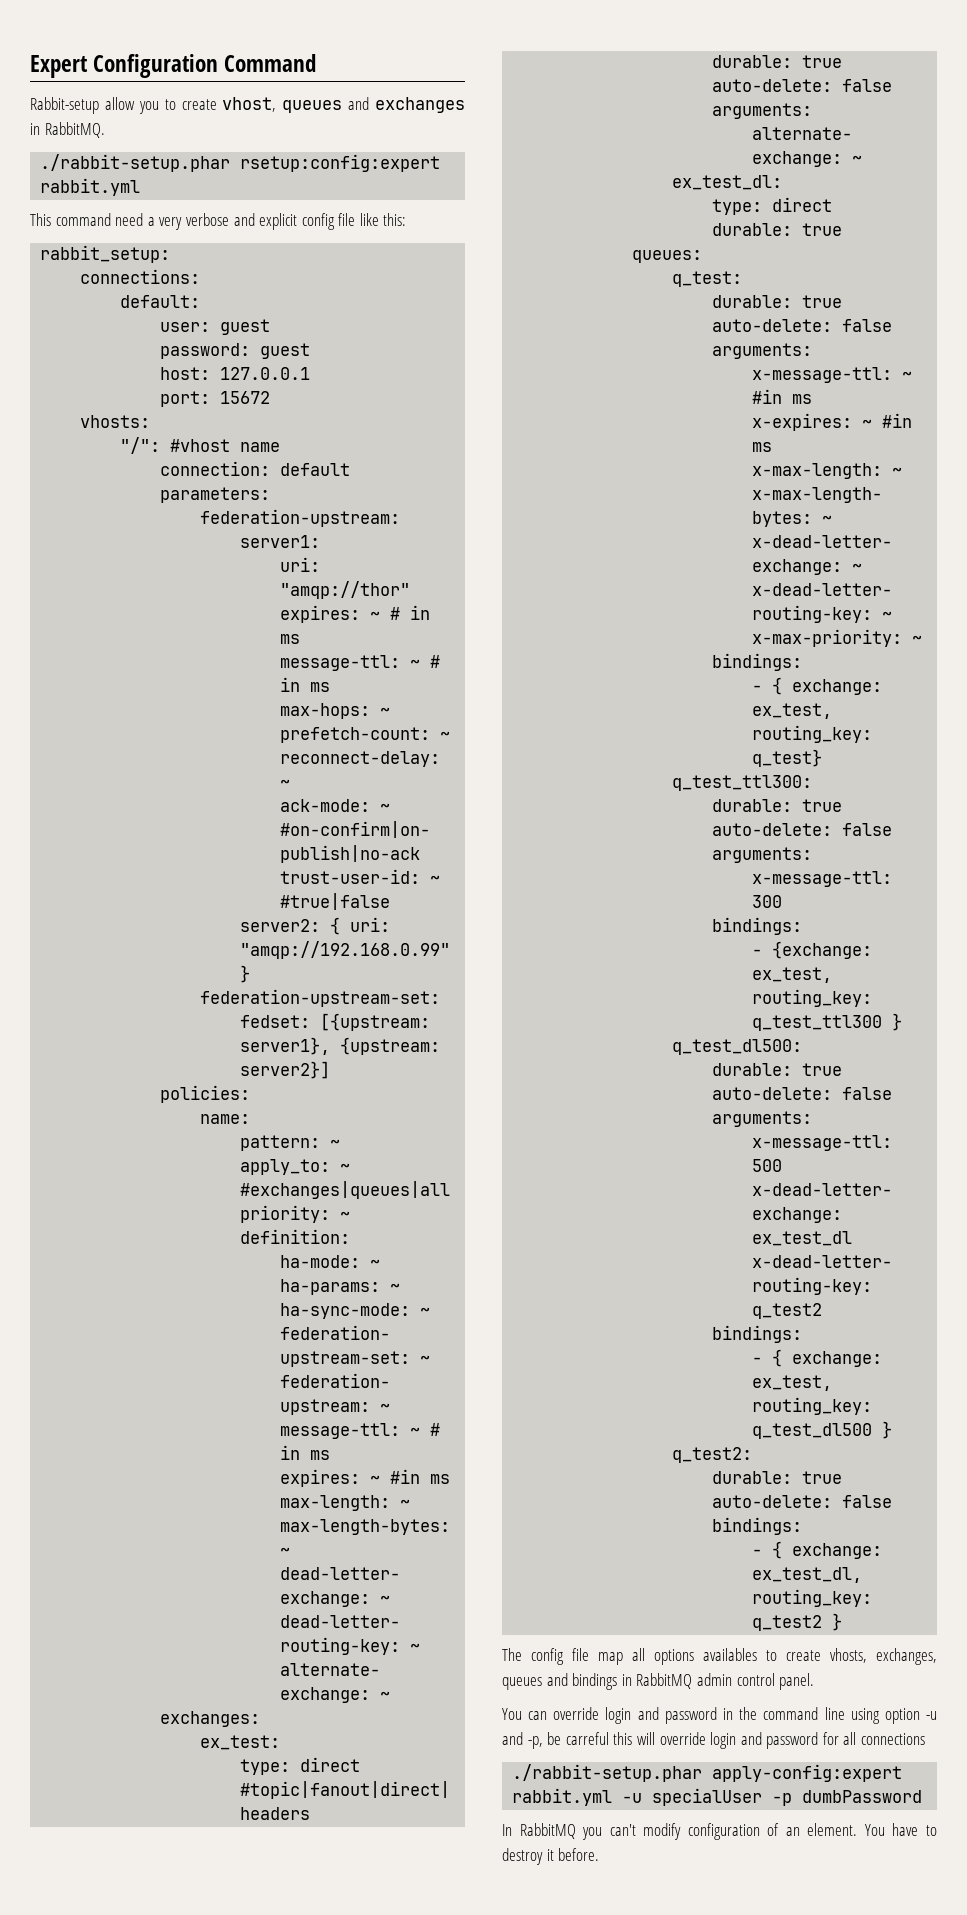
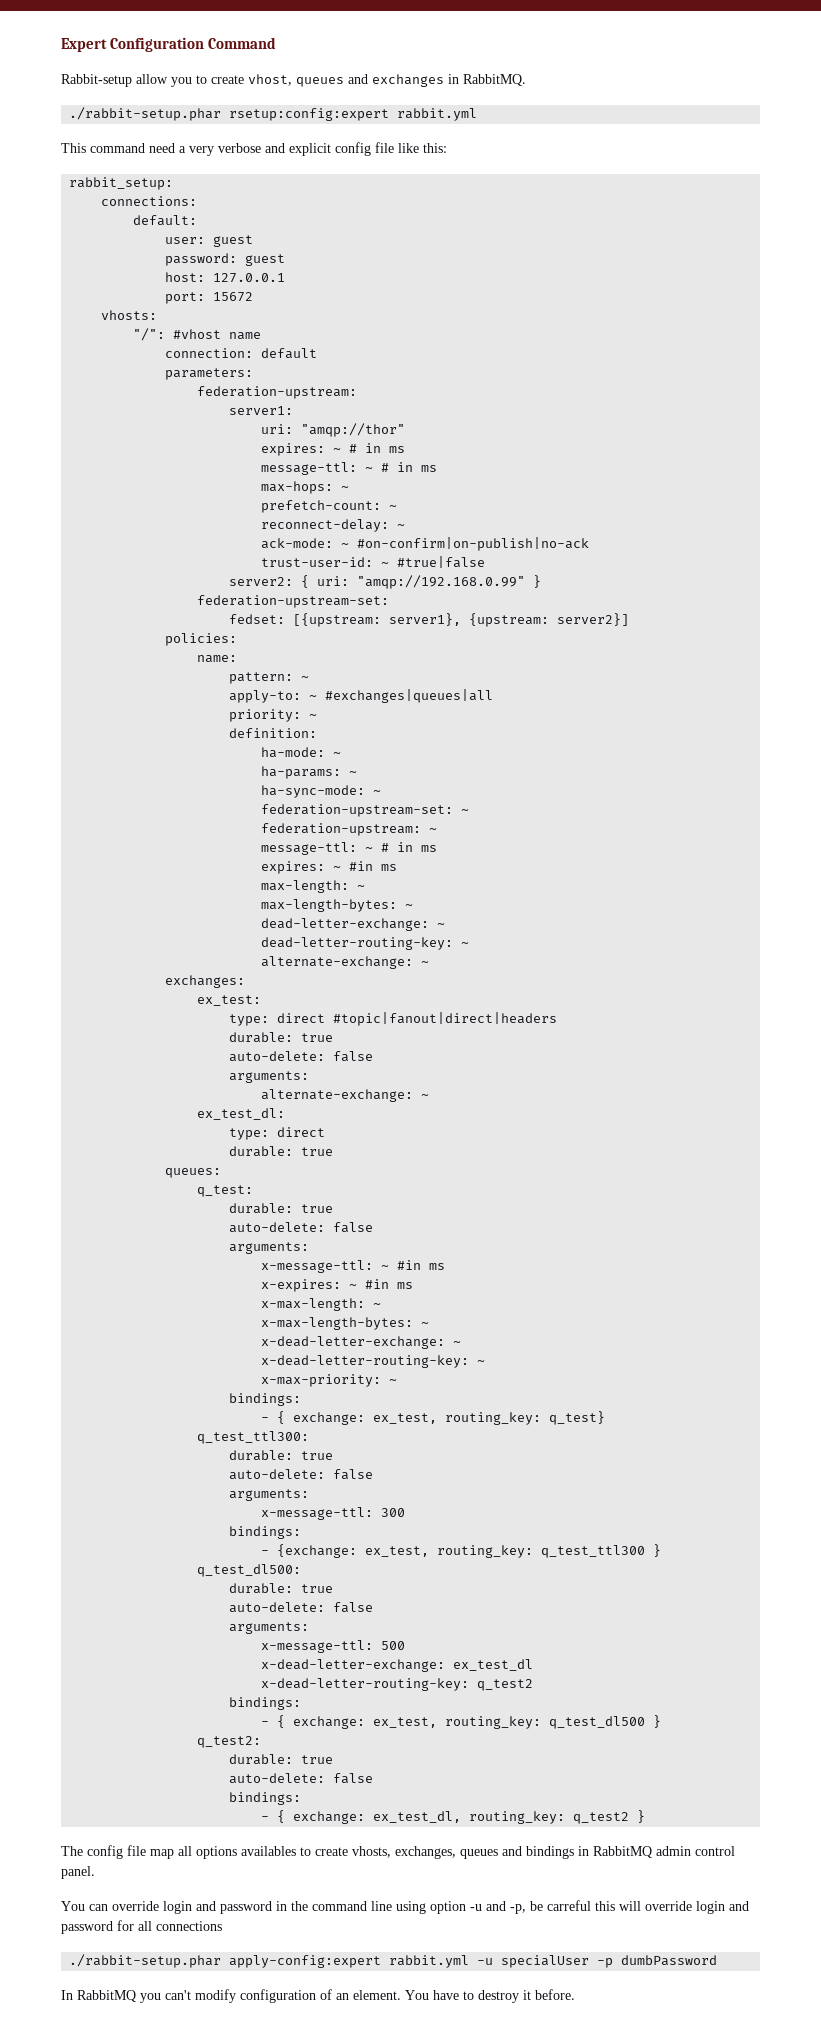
[240,1159,331,1175] apply_to: -> [229,690,302,703] apply-to:

